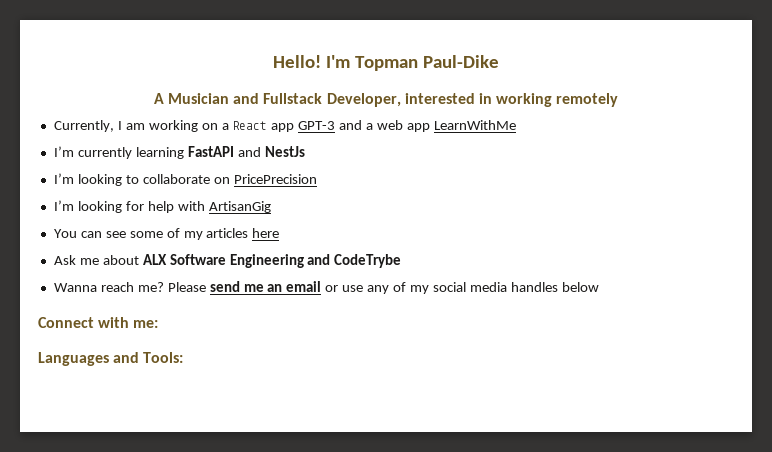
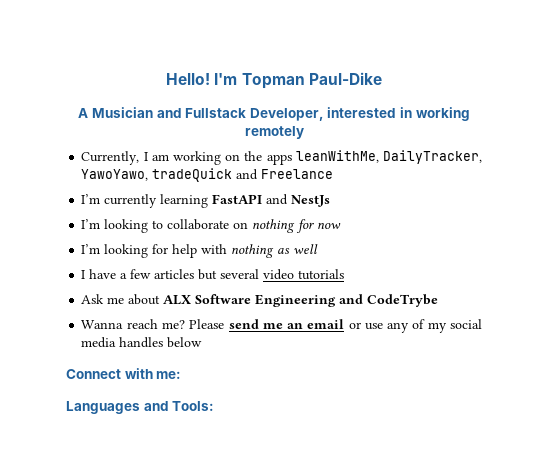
[221,120,516,132] a React app GPT-3 and a web app LearnWithMe -> [244,150,482,165] [81,168,334,182] the apps leanWithMe, DailyTracker, YawoYawo, tradeQuick and Freelance
[233,174,317,184] PricePrecision -> [252,219,342,233] nothing for now
[208,201,271,213] [53,228,280,240] ArtisanGig // You can see some of my articles here -> [231,244,319,258] [81,269,345,280] nothing as well // I have a few articles but several video tutorials

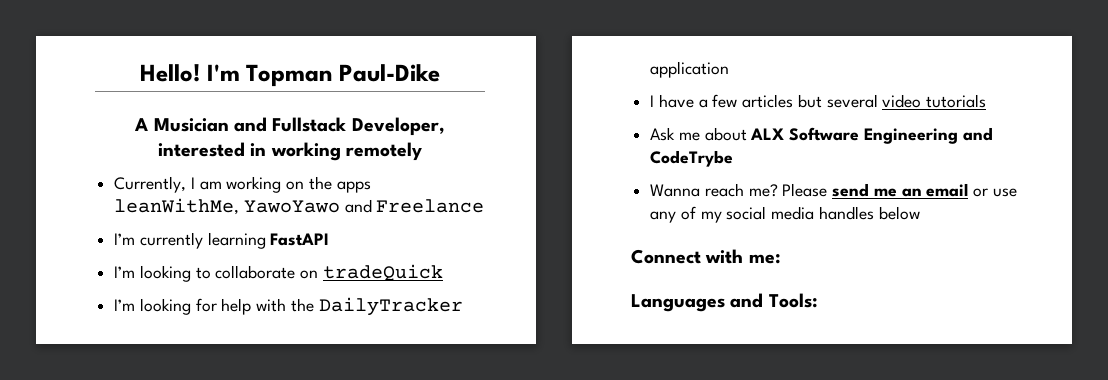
[382,150,482,164] [81,168,233,182] DailyTracker, YawoYawo, tradeQuick -> [243,200,340,213] YawoYawo
[266,194,331,207] and NestJs -> (330, 239) none
[252,219,342,233] nothing for now -> [322,264,443,281] tradeQuick
[231,244,319,258] nothing as well -> [290,297,463,316] [650,61,730,78] the DailyTracker application

